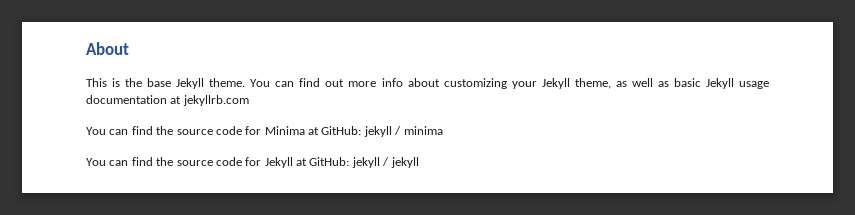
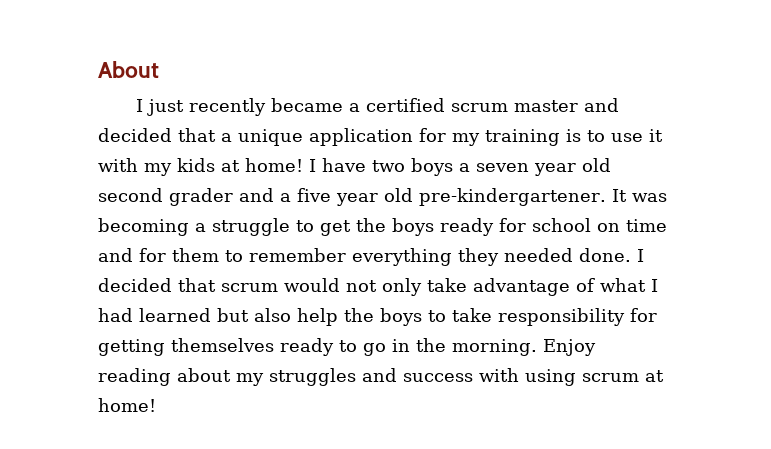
[86,78,769,89] [86,95,249,106] [86,126,443,137] [86,157,419,168] This is the base Jekyll theme. You can find out more info about customizing your Jekyll theme, as well as basic Jekyll usage documentation at jekyllrb.com // You can find the source code for Minima at GitHub: jekyll / minima // You can find the source code for Jekyll at GitHub: jekyll / jekyll -> [135,98,619,116] [98,128,663,146] [98,158,611,176] [98,188,667,206] [98,218,667,236] [98,248,644,266] [98,278,658,296] [98,308,657,326] [98,338,596,356] [98,368,664,386] [98,398,156,412] I just recently became a certified scrum master and decided that a unique application for my training is to use it with my kids at home! I have two boys a seven year old second grader and a five year old pre-kindergartener. It was becoming a struggle to get the boys ready for school on time and for them to remember everything they needed done. I decided that scrum would not only take advantage of what I had learned but also help the boys to take responsibility for getting themselves ready to go in the morning. Enjoy reading about my struggles and success with using scrum at home!

